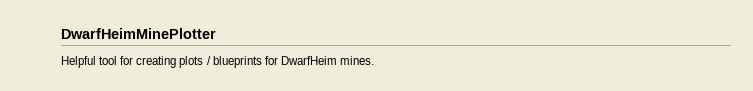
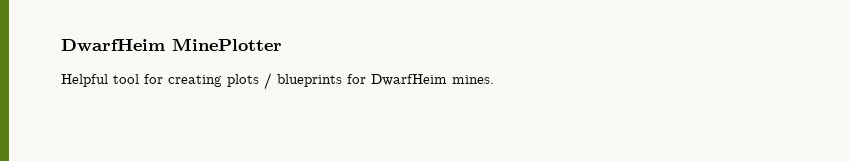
[61,28,216,39] DwarfHeimMinePlotter -> [61,38,282,51] DwarfHeim MinePlotter

